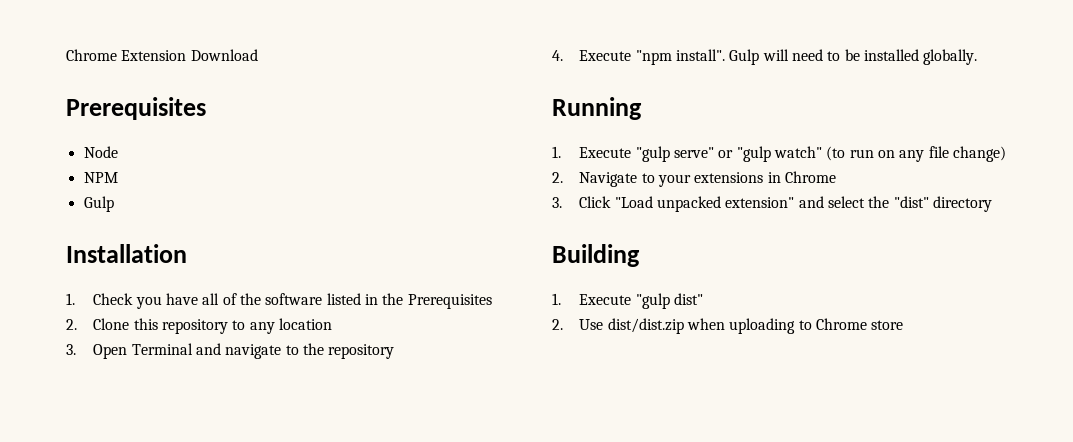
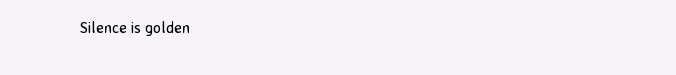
[66,49,258,61] [66,97,206,120] [83,146,118,158] [83,172,118,183] [83,196,114,212] [66,244,187,263] [66,293,492,309] [66,318,332,334] [66,343,395,359] [552,49,978,65] [552,97,642,120] [552,146,1006,162] [552,171,836,187] [552,196,992,212] [552,244,640,267] [552,293,704,309] [552,318,904,334] Chrome Extension Download // Prerequisites // Node // NPM // Gulp // Installation // 1. Check you have all of the software listed in the Prerequisites // 2. Clone this repository to any location // 3. Open Terminal and navigate to the repository // 4. Execute "npm install". Gulp will need to be installed globally. // Running // 1. Execute "gulp serve" or "gulp watch" (to run on any file change) // 2. Navigate to your extensions in Chrome // 3. Click "Load unpacked extension" and select the "dist" directory // Building // 1. Execute "gulp dist" // 2. Use dist/dist.zip when uploading to Chrome store -> [80,21,191,36] Silence is golden

